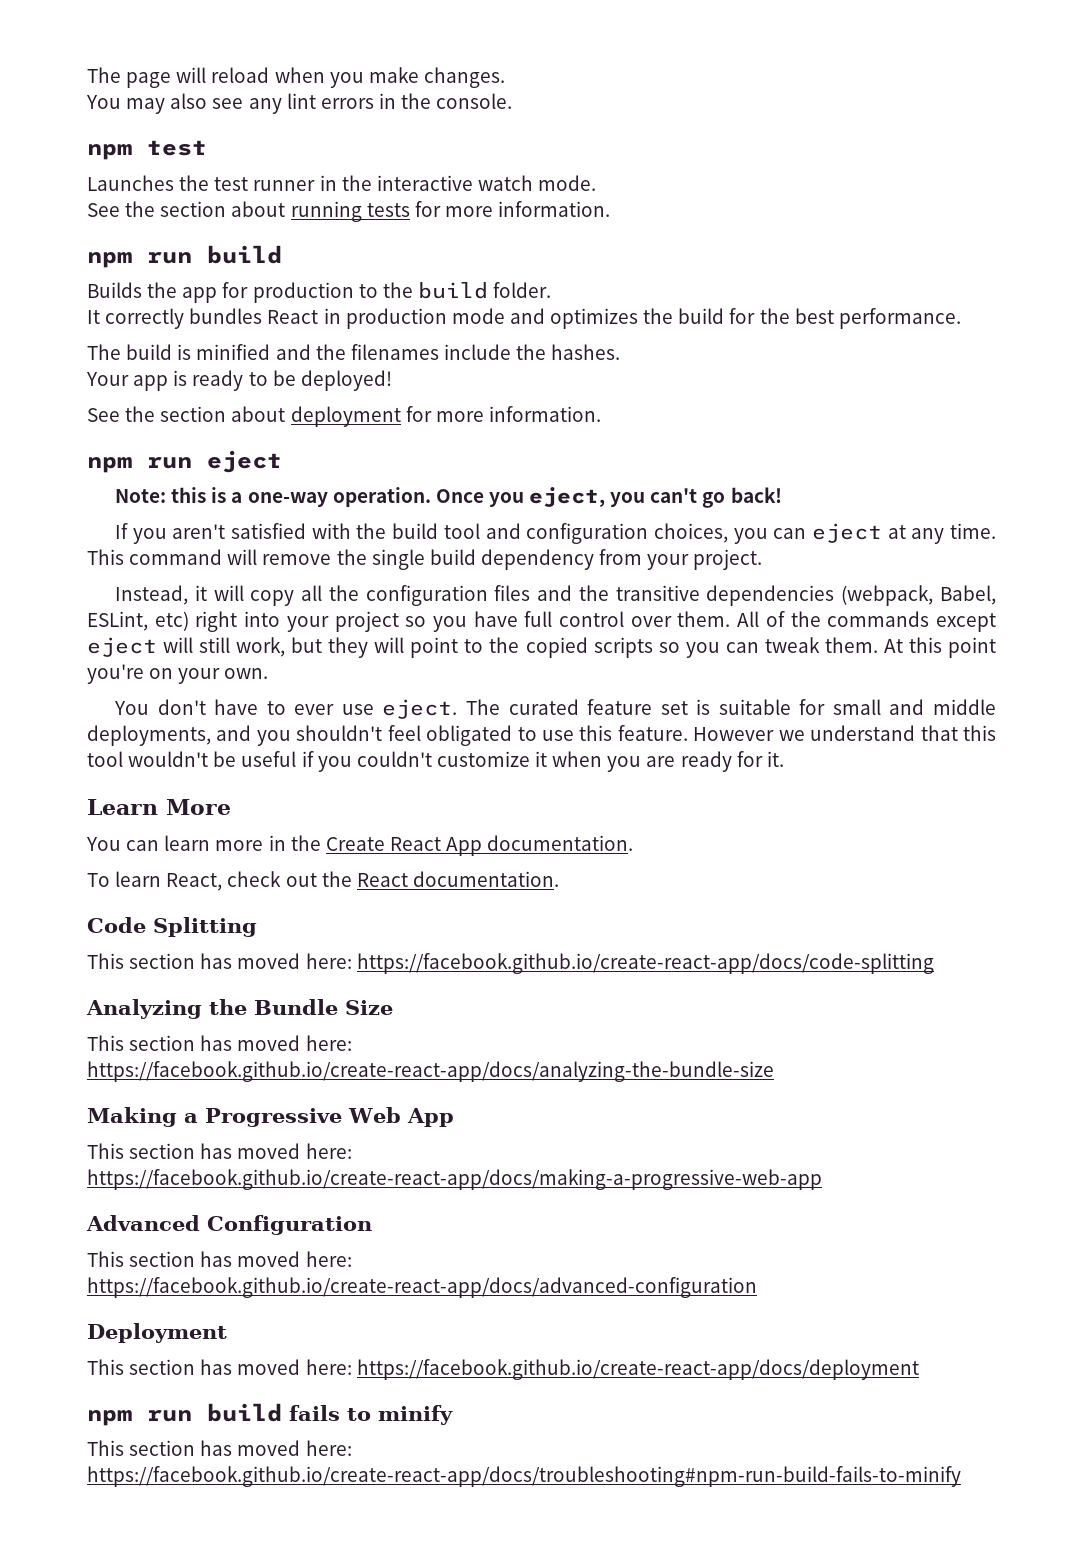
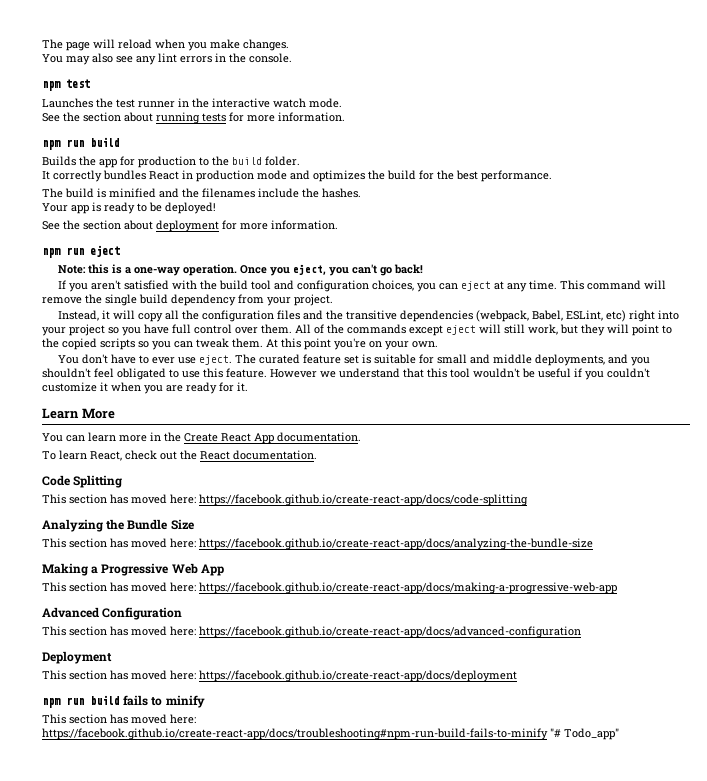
(961, 1476) none -> [550,728,619,740] "# Todo_app"

